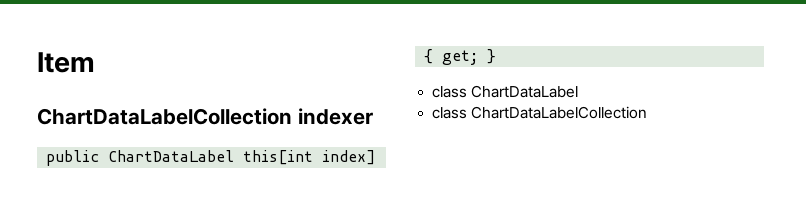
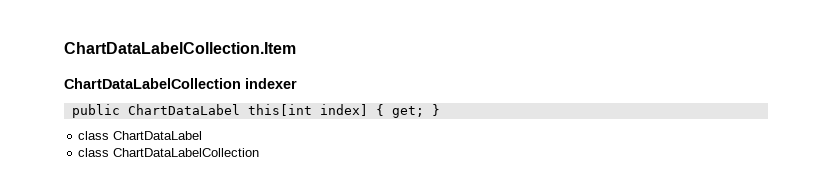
[37,52,95,73] Item -> [64,42,296,54] ChartDataLabelCollection.Item

